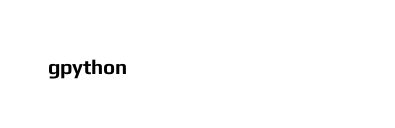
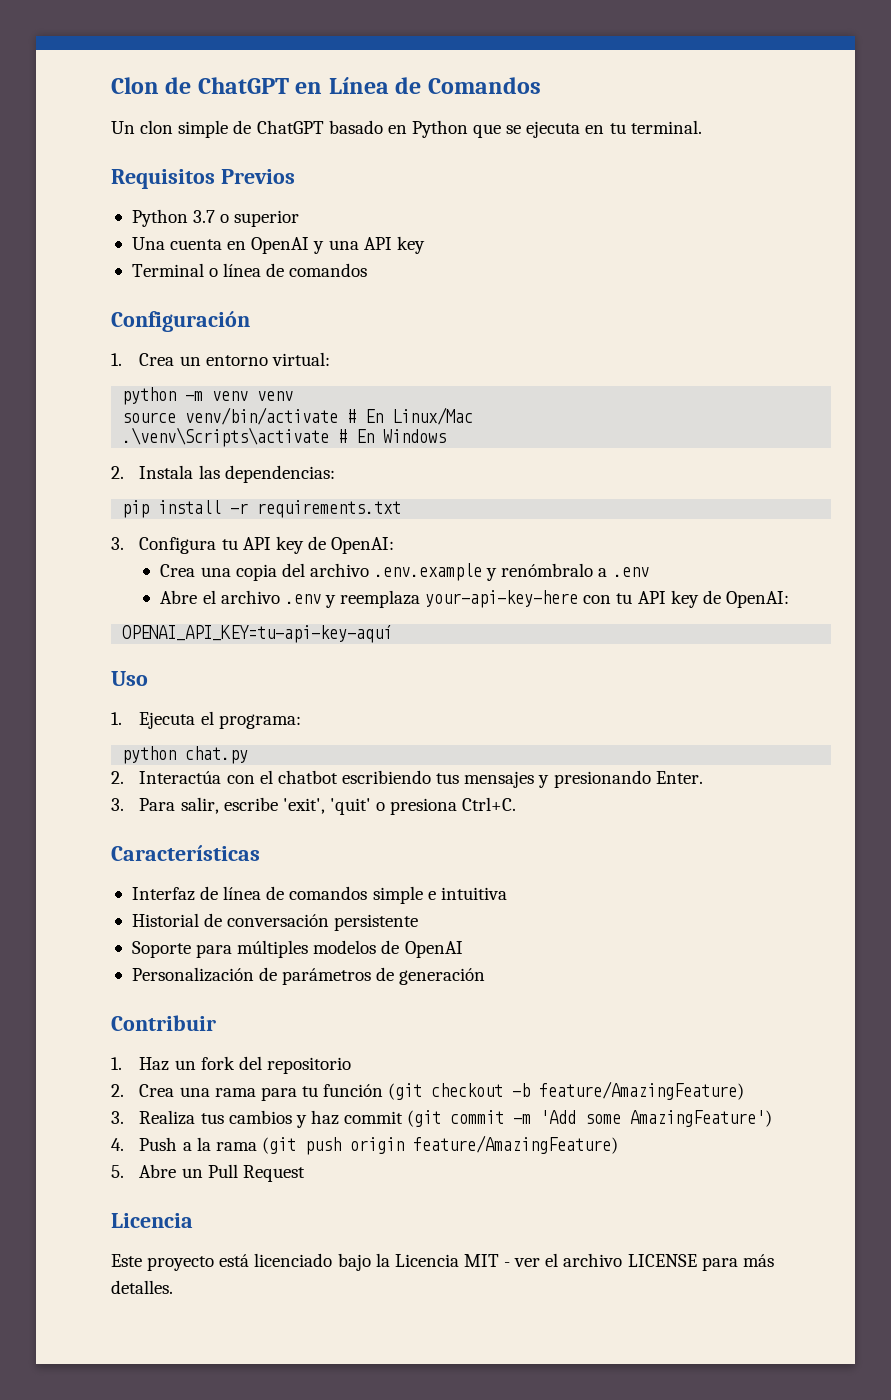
[48,59,127,79] gpython -> [111,77,541,94] [111,120,702,138] [111,169,295,189] [131,209,300,227] [131,236,425,254] [131,263,368,277] [111,311,250,332] [111,352,330,366] [122,387,294,405] [122,407,474,425] [122,427,447,447] [111,465,335,483] [122,500,402,518] [111,536,395,554] [160,563,649,581] [160,590,789,608] [122,625,393,643] [111,671,148,686] [111,711,301,729] [122,746,249,764] [111,770,703,788] [111,797,517,815] [111,845,260,861] [131,886,507,904] [131,913,419,931] [131,940,463,958] [131,967,486,985] [111,1015,216,1031] [111,1056,351,1074] [111,1081,745,1101] [111,1110,773,1128] [111,1135,618,1155] [111,1164,305,1182] [111,1213,193,1228] [111,1253,774,1271] [111,1280,173,1294] Clon de ChatGPT en Línea de Comandos // Un clon simple de ChatGPT basado en Python que se ejecuta en tu terminal. // Requisitos Previos // Python 3.7 o superior // Una cuenta en OpenAI y una API key // Terminal o línea de comandos // Configuración // 1. Crea un entorno virtual: // python -m venv venv // source venv/bin/activate # En Linux/Mac // .\venv\Scripts\activate # En Windows // 2. Instala las dependencias: // pip install -r requirements.txt // 3. Configura tu API key de OpenAI: // Crea una copia del archivo .env.example y renómbralo a .env // Abre el archivo .env y reemplaza your-api-key-here con tu API key de OpenAI: // OPENAI_API_KEY=tu-api-key-aquí // Uso // 1. Ejecuta el programa: // python chat.py // 2. Interactúa con el chatbot escribiendo tus mensajes y presionando Enter. // 3. Para salir, escribe 'exit', 'quit' o presiona Ctrl+C. // Características // Interfaz de línea de comandos simple e intuitiva // Historial de conversación persistente // Soporte para múltiples modelos de OpenAI // Personalización de parámetros de generación // Contribuir // 1. Haz un fork del repositorio // 2. Crea una rama para tu función (git checkout -b feature/AmazingFeature) // 3. Realiza tus cambios y haz commit (git commit -m 'Add some AmazingFeature') // 4. Push a la rama (git push origin feature/AmazingFeature) // 5. Abre un Pull Request // Licencia // Este proyecto está licenciado bajo la Licencia MIT - ver el archivo LICENSE para más detalles.

